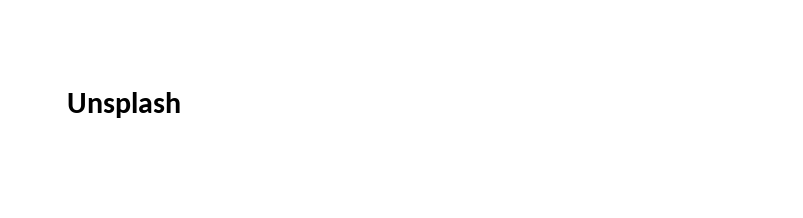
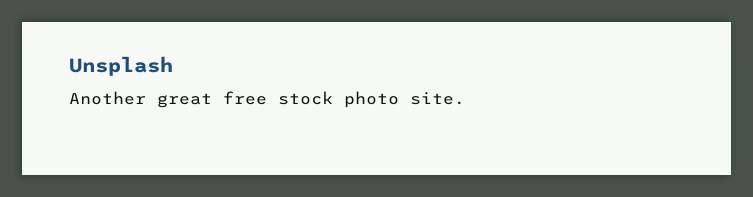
(181, 105) none -> [69,91,465,108] // Another great free stock photo site.

